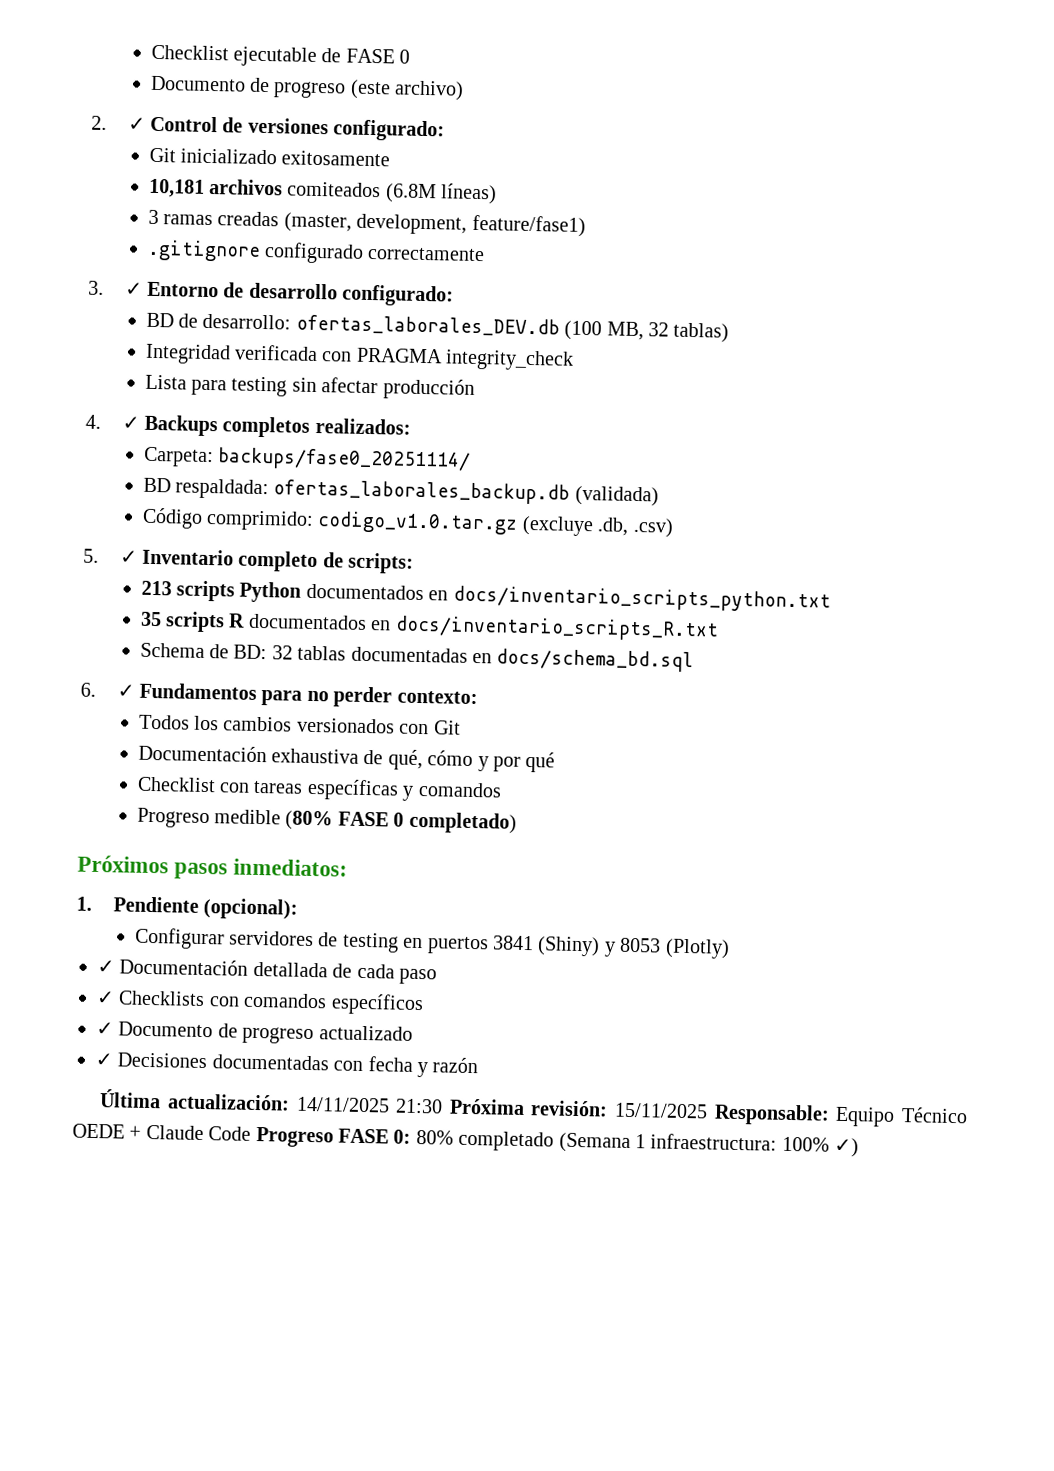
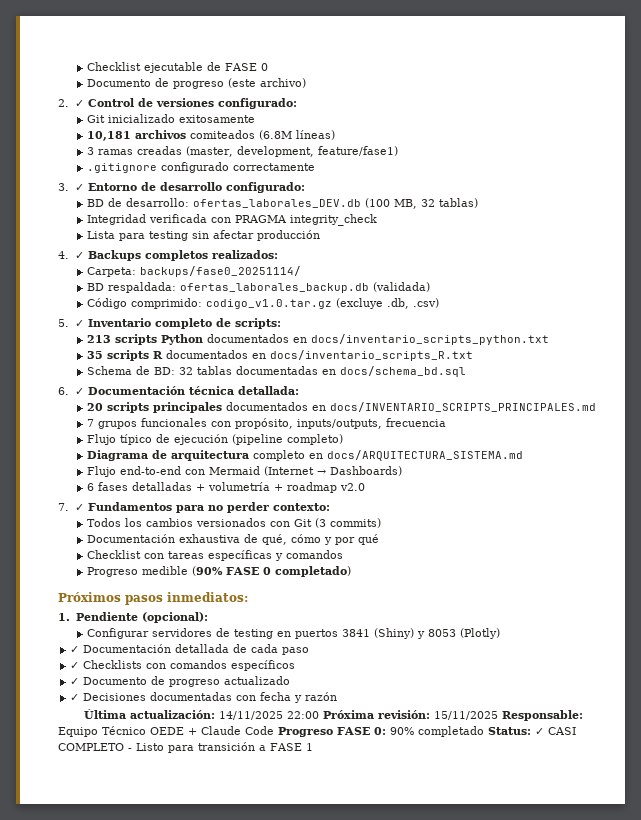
(135, 691) none -> [87,386,299,395] [86,402,596,413] [86,418,446,429] [86,434,343,445] [86,450,523,461] [86,466,402,477] [86,482,365,493] [58,503,84,511] Documentación técnica detallada: // 20 scripts principales documentados en docs/INVENTARIO_SCRIPTS_PRINCIPALES.md // 7 grupos funcionales con propósito, inputs/outputs, frecuencia // Flujo típico de ejecución (pipeline completo) // Diagrama de arquitectura completo en docs/ARQUITECTURA_SISTEMA.md // Flujo end-to-end con Mermaid (Internet → Dashboards) // 6 fases detalladas + volumetría + roadmap v2.0 // 7. ✓
(461, 727) none -> [314,518,381,528] (3 commits)
[285,810,334,831] (80% -> [191,566,223,576] (90%
[395,1098,444,1114] 21:30 -> [286,711,319,719] 22:00
[415,1129,860,1158] 80% completado (Semana 1 infraestructura: 100% ✓) -> [390,726,576,737] [58,742,313,753] 90% completado Status: ✓ CASI COMPLETO - Listo para transición a FASE 1

